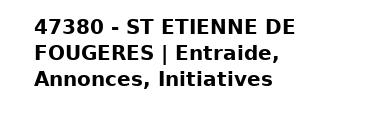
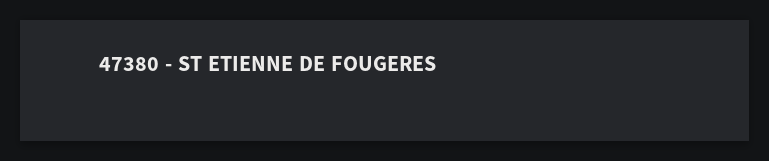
[161,45,280,65] [34,71,273,89] | Entraide, Annonces, Initiatives -> (436, 63) none

